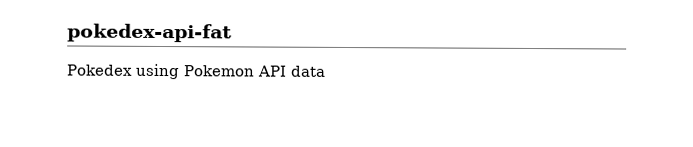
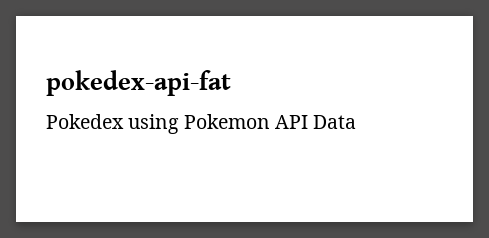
[290,65,326,77] data -> [313,115,357,129] Data

